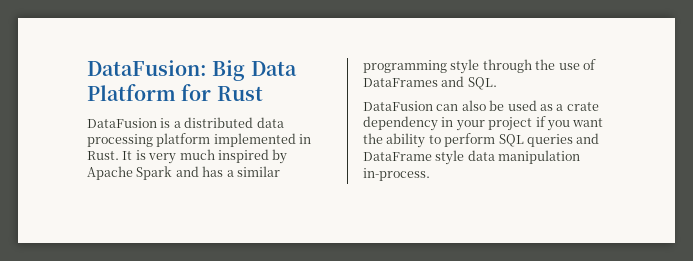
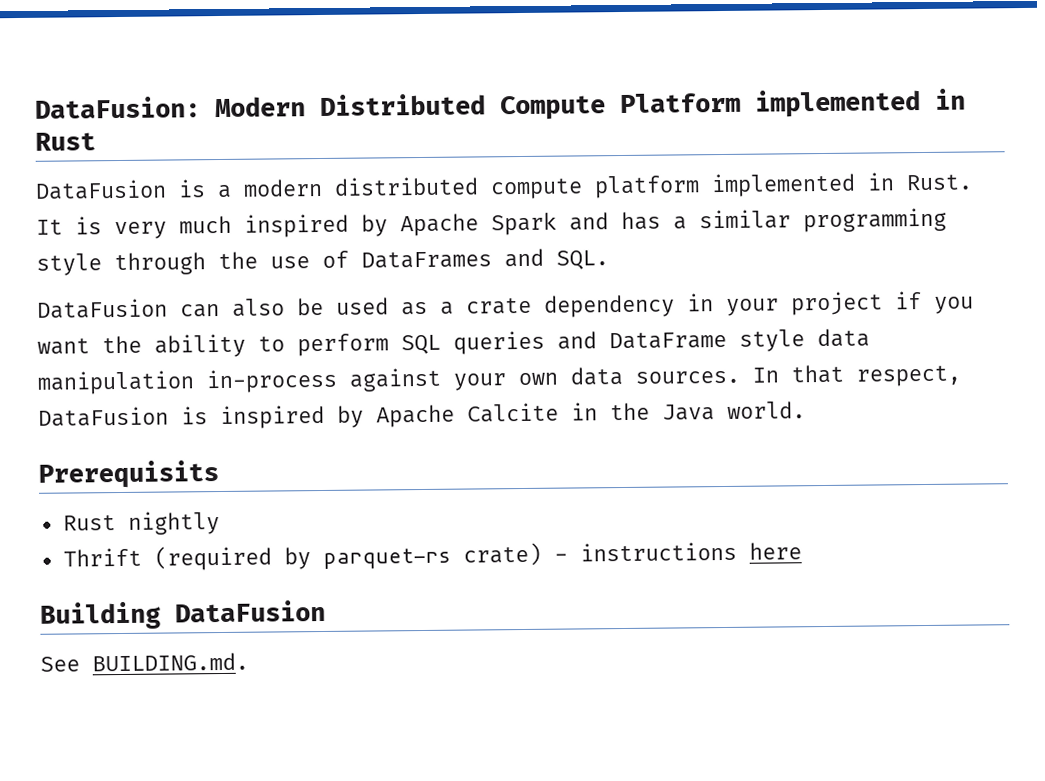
[212,60,297,81] [87,84,212,101] Big Data Platform for -> [215,88,966,121] Modern Distributed Compute Platform implemented in
[184,117,284,128] [87,134,153,147] distributed data processing -> [243,176,583,200] modern distributed compute
[363,168,430,181] in-process. -> [206,364,961,394] [38,401,806,430] [38,460,219,489] [62,511,220,535] [62,541,802,571] [40,599,326,630] [40,652,249,672] in-process against your own data sources. In that respect, DataFusion is inspired by Apache Calcite in the Java world. // Prerequisits // Rust nightly // Thrift (required by parquet-rs crate) - instructions here // Building DataFusion // See BUILDING.md.

